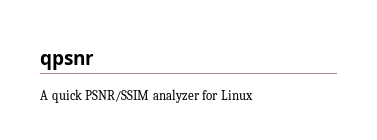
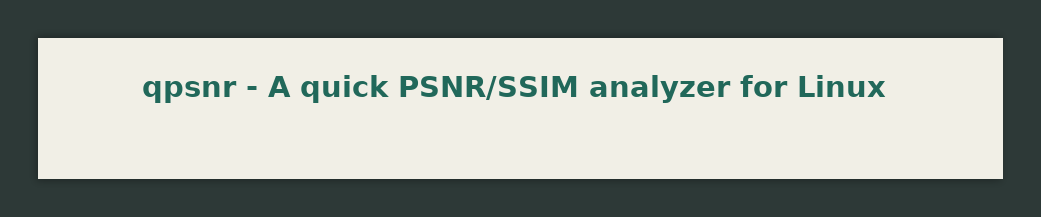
(94, 62) // -> [246,86,258,97] -

